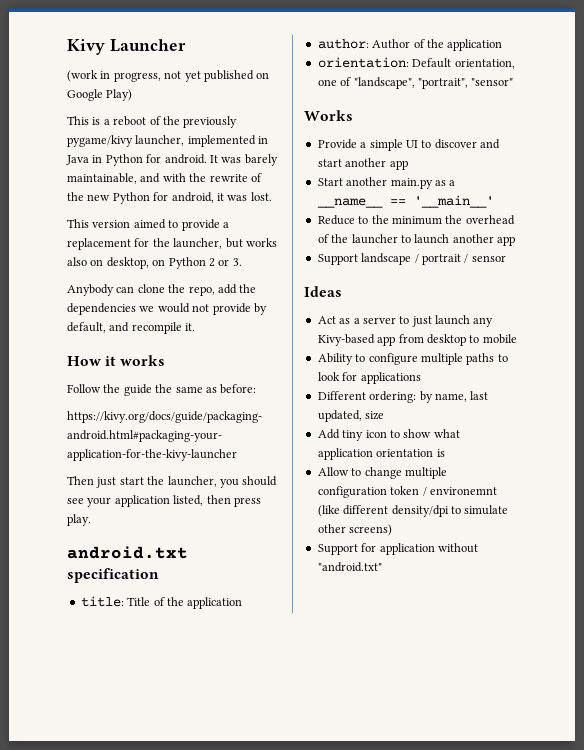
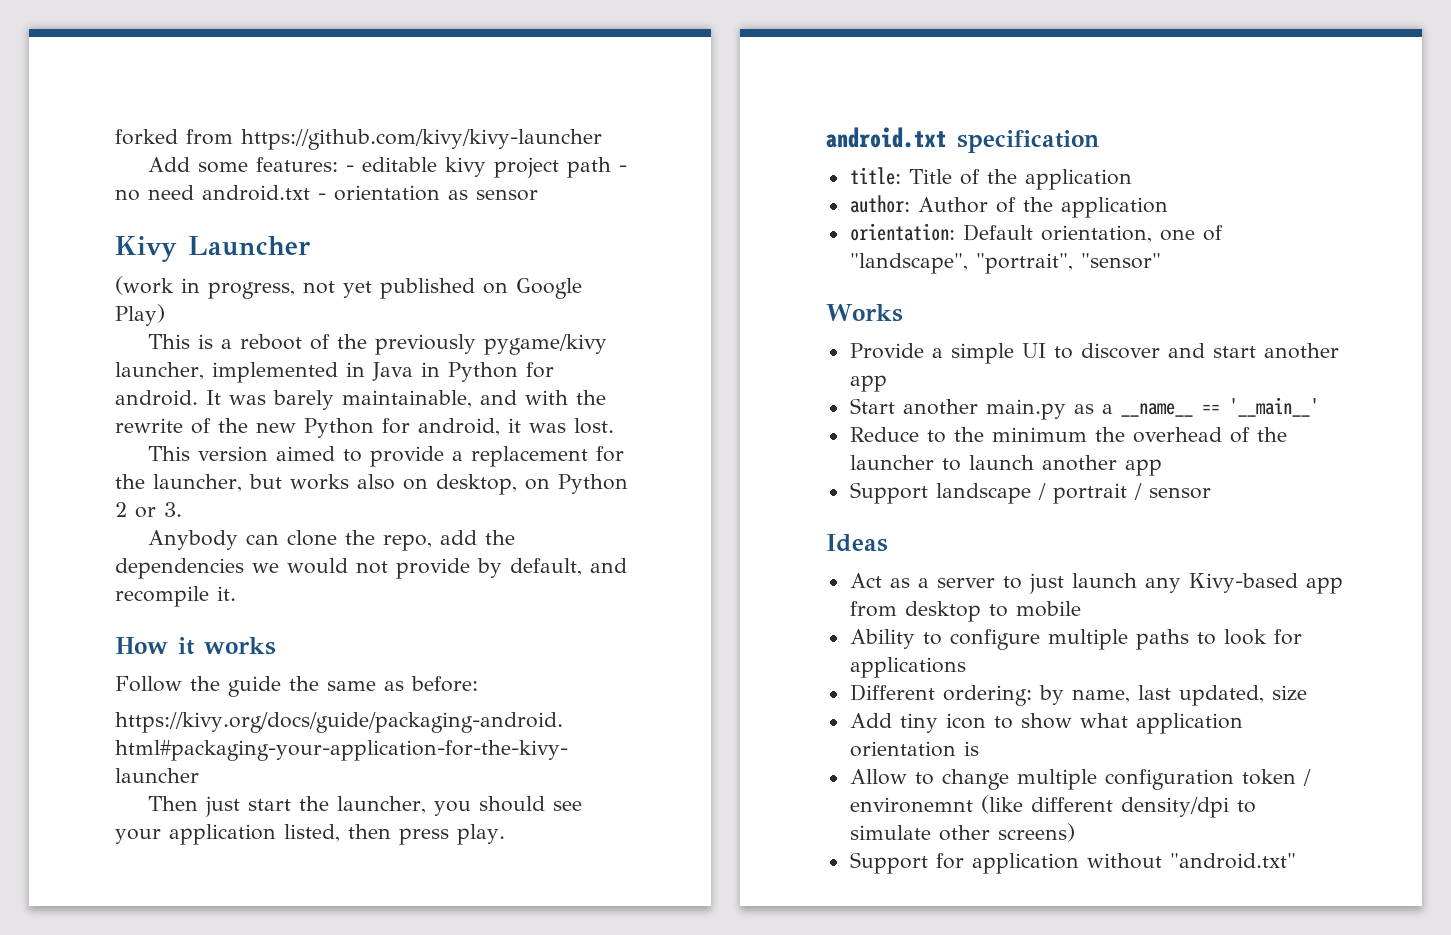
(67, 47) none -> [115,129,602,150] [148,157,628,178] [115,185,538,201] forked from https://github.com/kivy/kivy-launcher // Add some features: - editable kivy project path - no need android.txt - orientation as sensor //

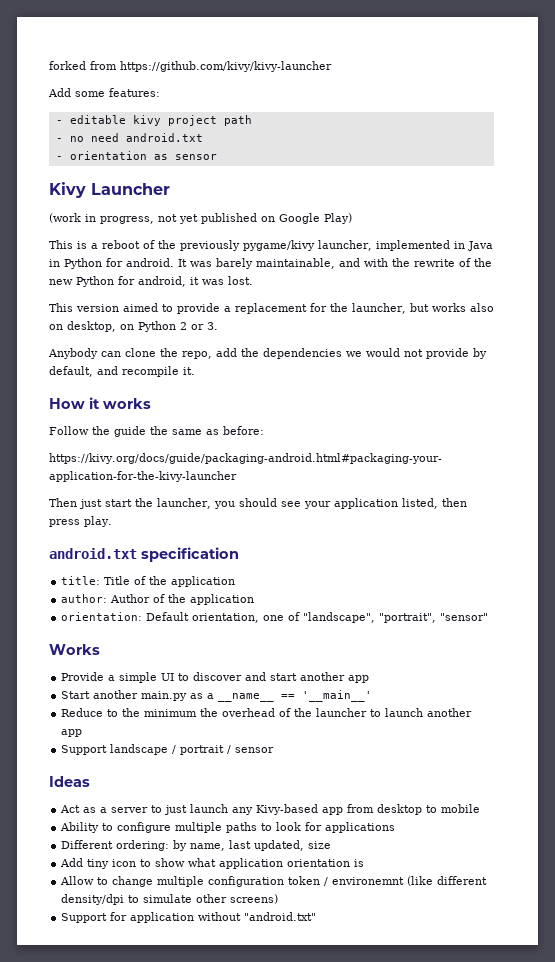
(339, 164) none -> (160, 92) //
(612, 167) none -> (252, 120) //
(310, 193) none -> (203, 137) //

